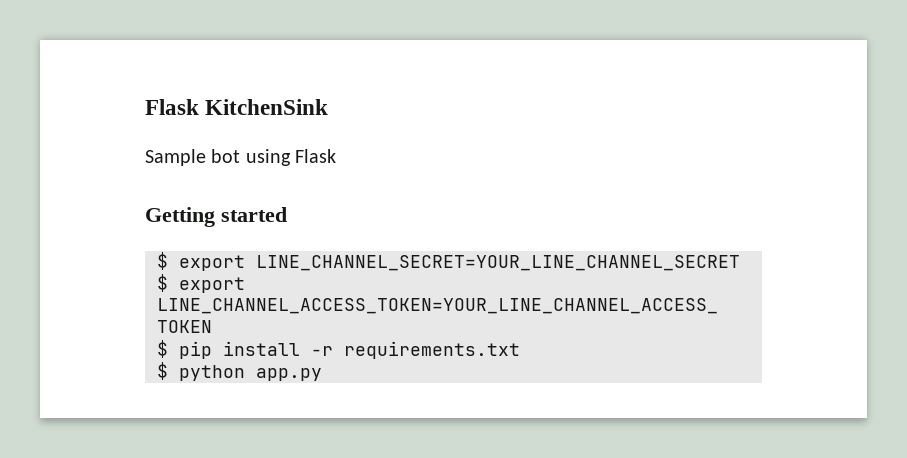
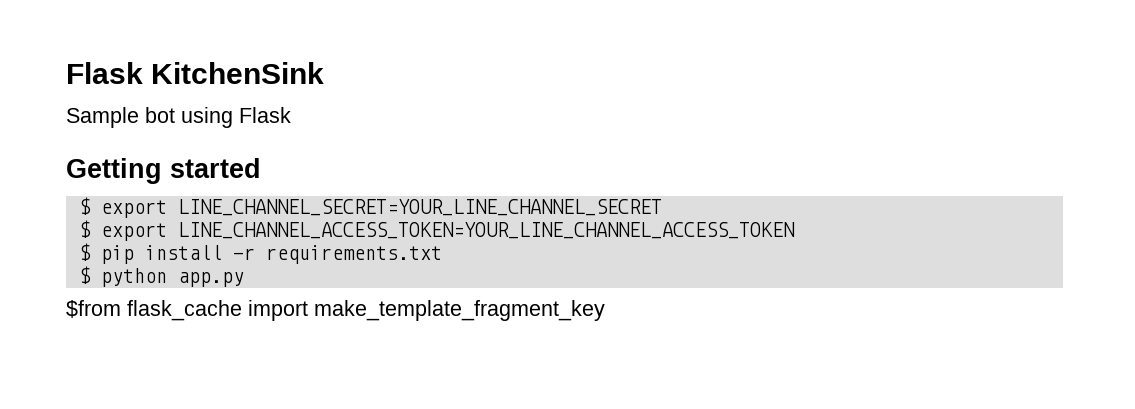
(322, 374) none -> [66,300,605,321] // $from flask_cache import make_template_fragment_key

